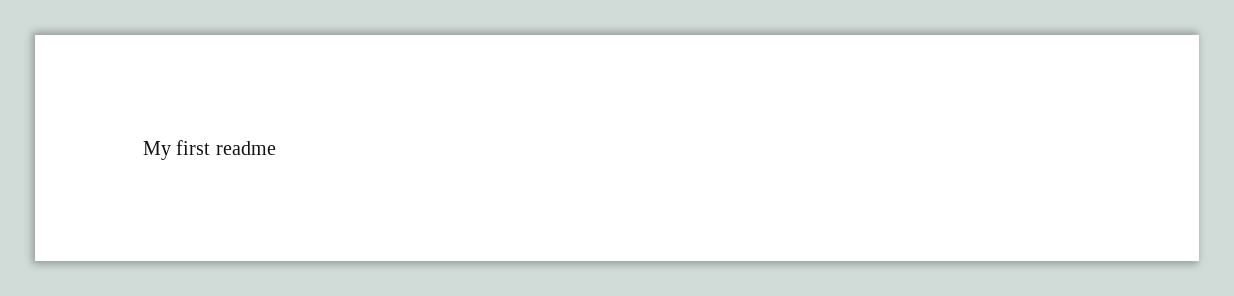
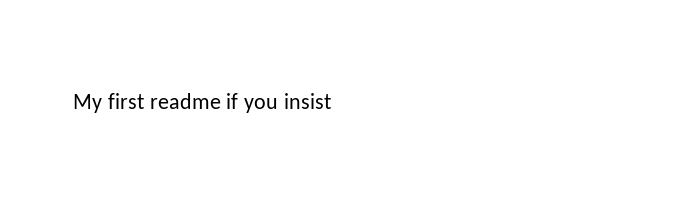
(276, 148) none -> [226,93,332,113] if you insist

